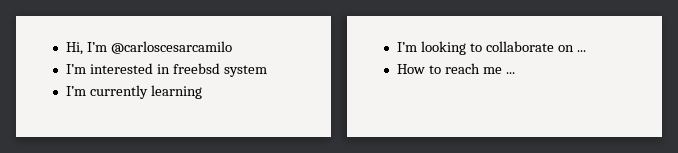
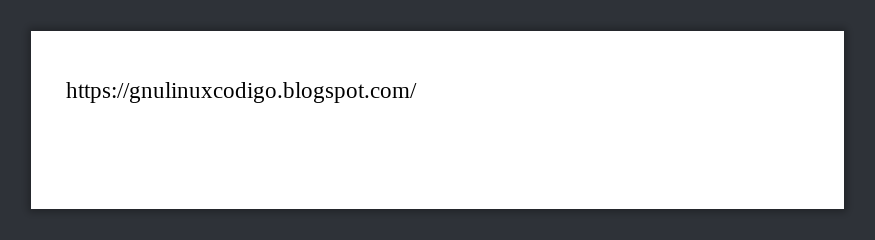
[65,41,232,55] [65,63,267,77] [65,85,202,99] [396,41,586,55] [396,63,515,74] Hi, I’m @carloscesarcamilo // I’m interested in freebsd system // I’m currently learning // I’m looking to collaborate on ... // How to reach me ... -> [66,82,417,103] https://gnulinuxcodigo.blogspot.com/

